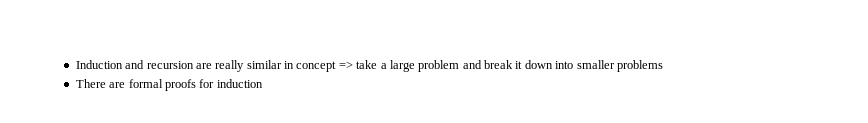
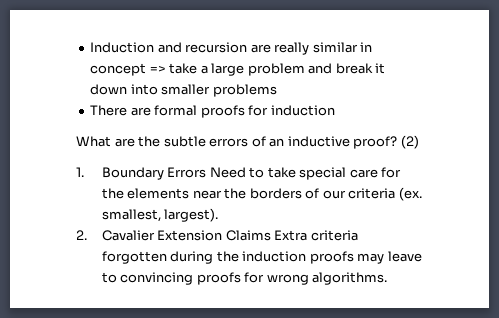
(263, 83) none -> [76,135,419,149] [76,167,402,180] [101,187,422,201] [101,208,219,222] [76,230,358,241] [101,251,422,264] [101,272,388,285] // What are the subtle errors of an inductive proof? (2) // 1. Boundary Errors Need to take special care for the elements near the borders of our criteria (ex. smallest, largest). // 2. Cavalier Extension Claims Extra criteria forgotten during the induction proofs may leave to convincing proofs for wrong algorithms.

